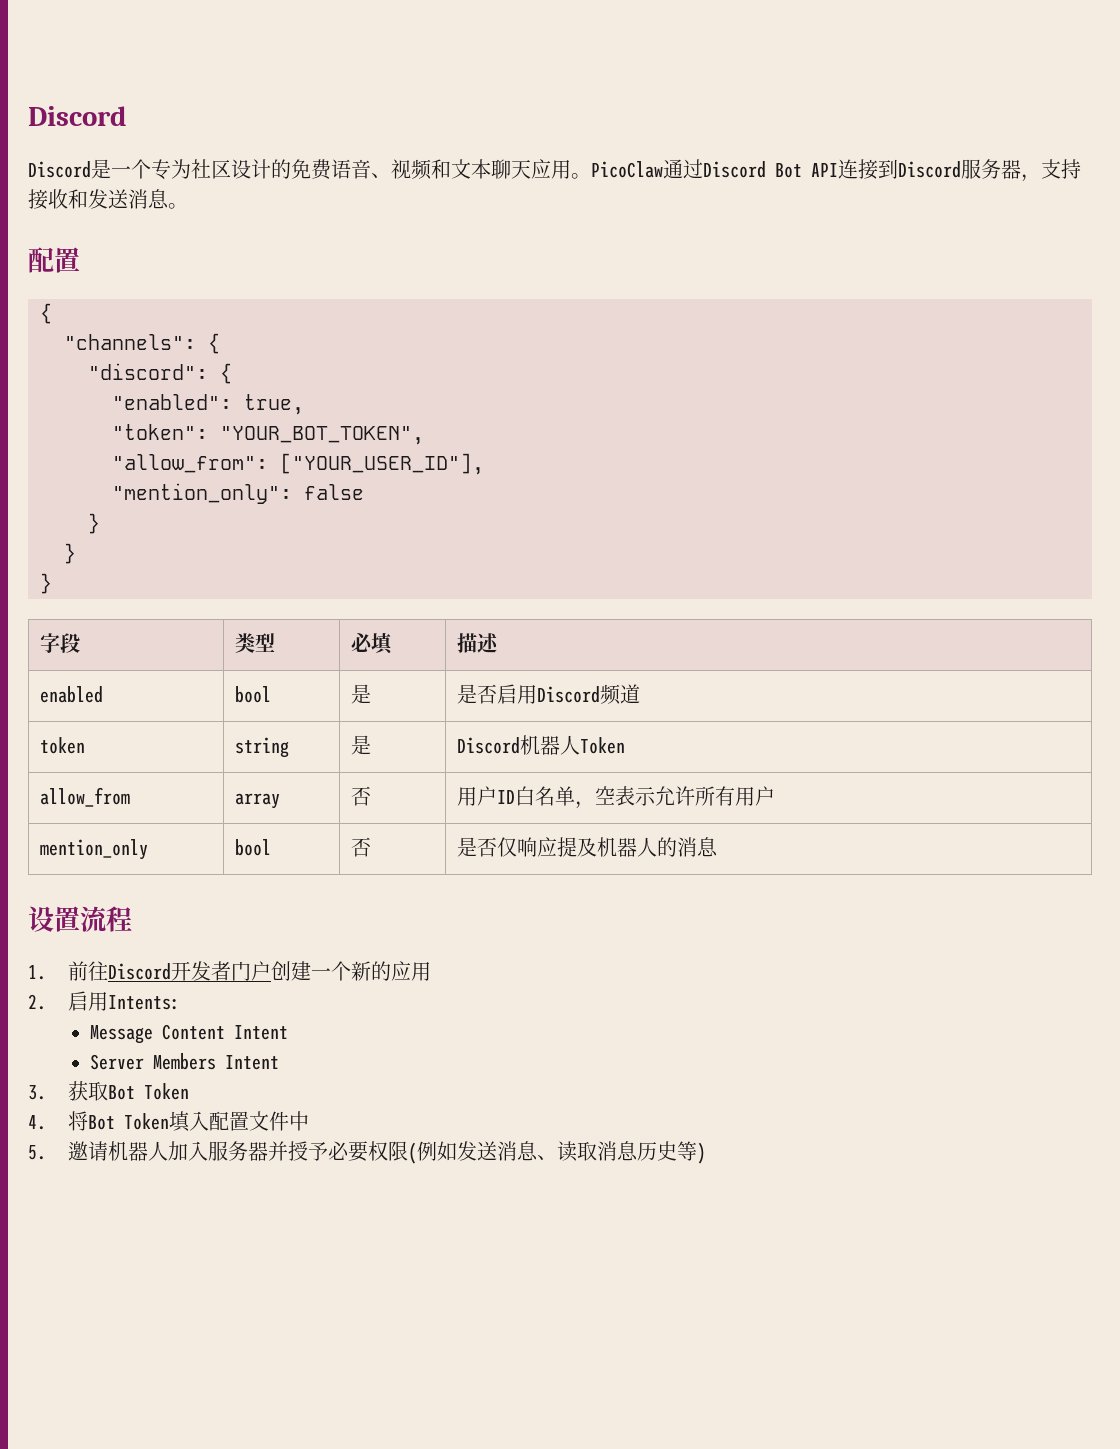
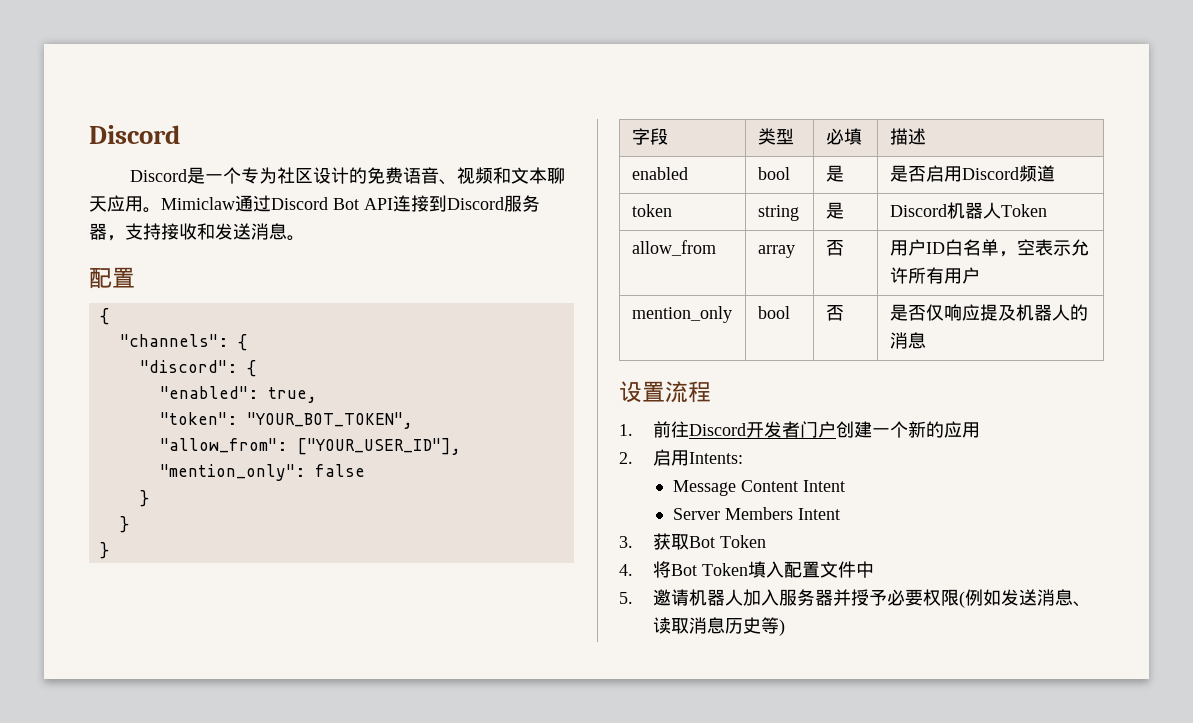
[591,161,663,178] PicoClaw -> [161,197,235,210] Mimiclaw

